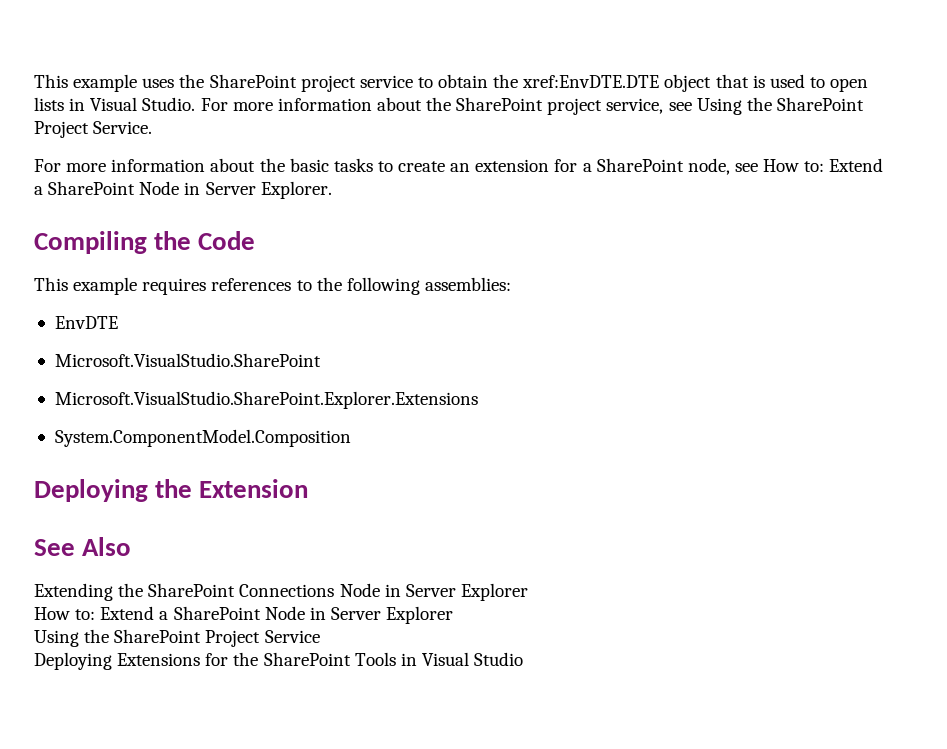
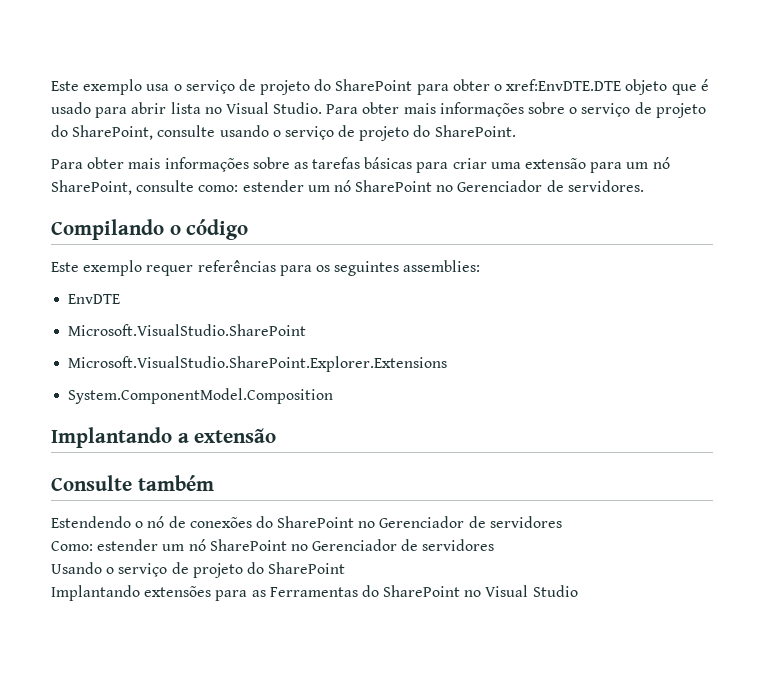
[34,74,869,92] [34,97,864,115] [34,121,153,138] [34,158,884,175] [34,181,332,199] [34,231,256,254] [34,277,420,295] This example uses the SharePoint project service to obtain the xref:EnvDTE.DTE object that is used to open lists in Visual Studio. For more information about the SharePoint project service, see Using the SharePoint Project Service. // For more information about the basic tasks to create an extension for a SharePoint node, see How to: Extend a SharePoint Node in Server Explorer. // Compiling the Code // This example requires references to the following -> [51,79,709,95] [51,102,706,118] [51,125,516,141] [51,157,670,173] [51,180,644,195] [51,219,249,240] [51,260,400,276] Este exemplo usa o serviço de projeto do SharePoint para obter o xref:EnvDTE.DTE objeto que é usado para abrir lista no Visual Studio. Para obter mais informações sobre o serviço de projeto do SharePoint, consulte usando o serviço de projeto do SharePoint. // Para obter mais informações sobre as tarefas básicas para criar uma extensão para um nó SharePoint, consulte como: estender um nó SharePoint no Gerenciador de servidores. // Compilando o código // Este exemplo requer referências para os seguintes
[34,479,309,502] [34,537,132,556] [34,583,528,601] [34,606,454,624] [34,629,320,647] [34,652,417,670] Deploying the Extension // See Also // Extending the SharePoint Connections Node in Server Explorer // How to: Extend a SharePoint Node in Server Explorer // Using the SharePoint Project Service // Deploying Extensions for the SharePoint Tools in -> [51,427,277,448] [51,475,214,491] [51,516,562,528] [51,539,495,551] [51,562,346,578] [51,585,482,601] Implantando a extensão // Consulte também // Estendendo o nó de conexões do SharePoint no Gerenciador de servidores // Como: estender um nó SharePoint no Gerenciador de servidores // Usando o serviço de projeto do SharePoint // Implantando extensões para as Ferramentas do SharePoint no

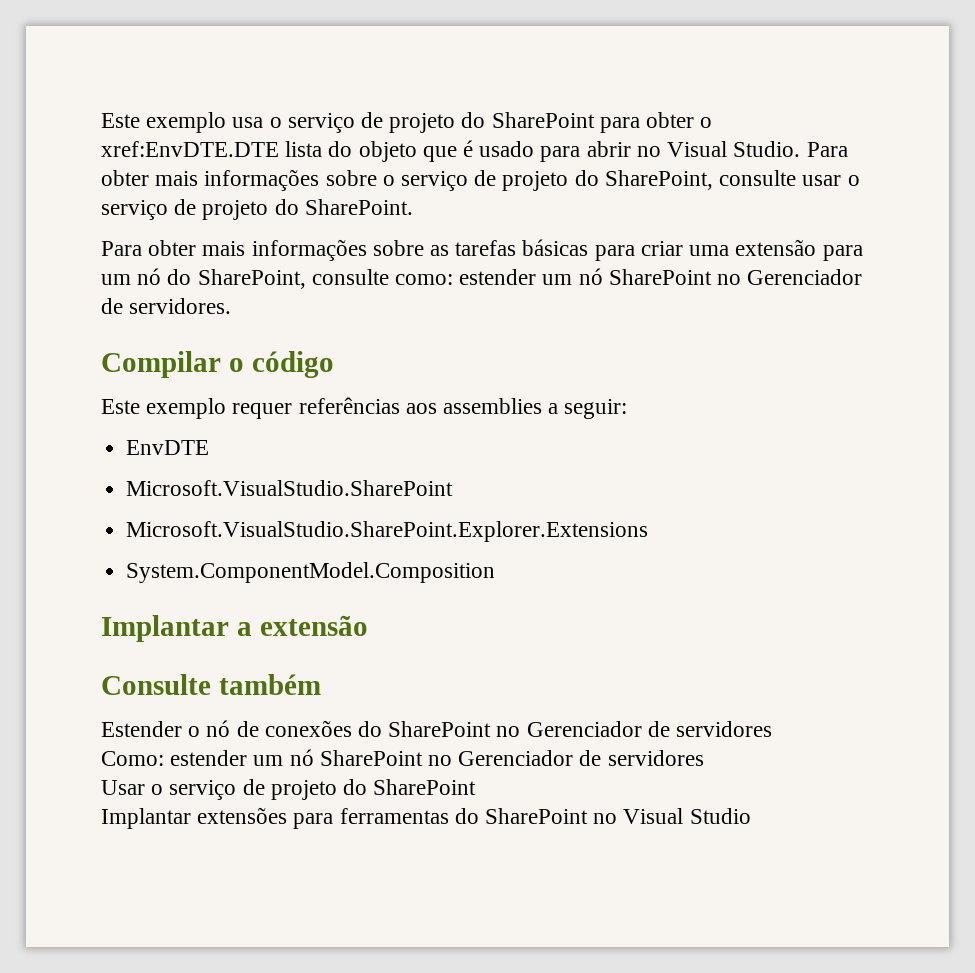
(622, 85) none -> [285,141,353,157] lista do
[170,102,201,114] lista -> (631, 149) none
[219,125,269,137] usando -> [802,175,842,186] usar
(670, 163) none -> [167,269,192,285] do
[51,219,164,240] Compilando -> [101,351,221,378] Compilar
[279,260,481,276] para os seguintes assemblies: -> [405,398,628,419] aos assemblies a seguir:
[51,427,172,448] Implantando -> [101,615,229,642] Implantar
[51,516,131,528] Estendendo -> [101,721,182,737] Estender
[51,562,102,574] Usando -> [101,780,145,795] Usar
[51,585,140,601] Implantando -> [101,808,191,829] Implantar
[251,587,358,597] as Ferramentas -> [339,808,449,824] ferramentas

